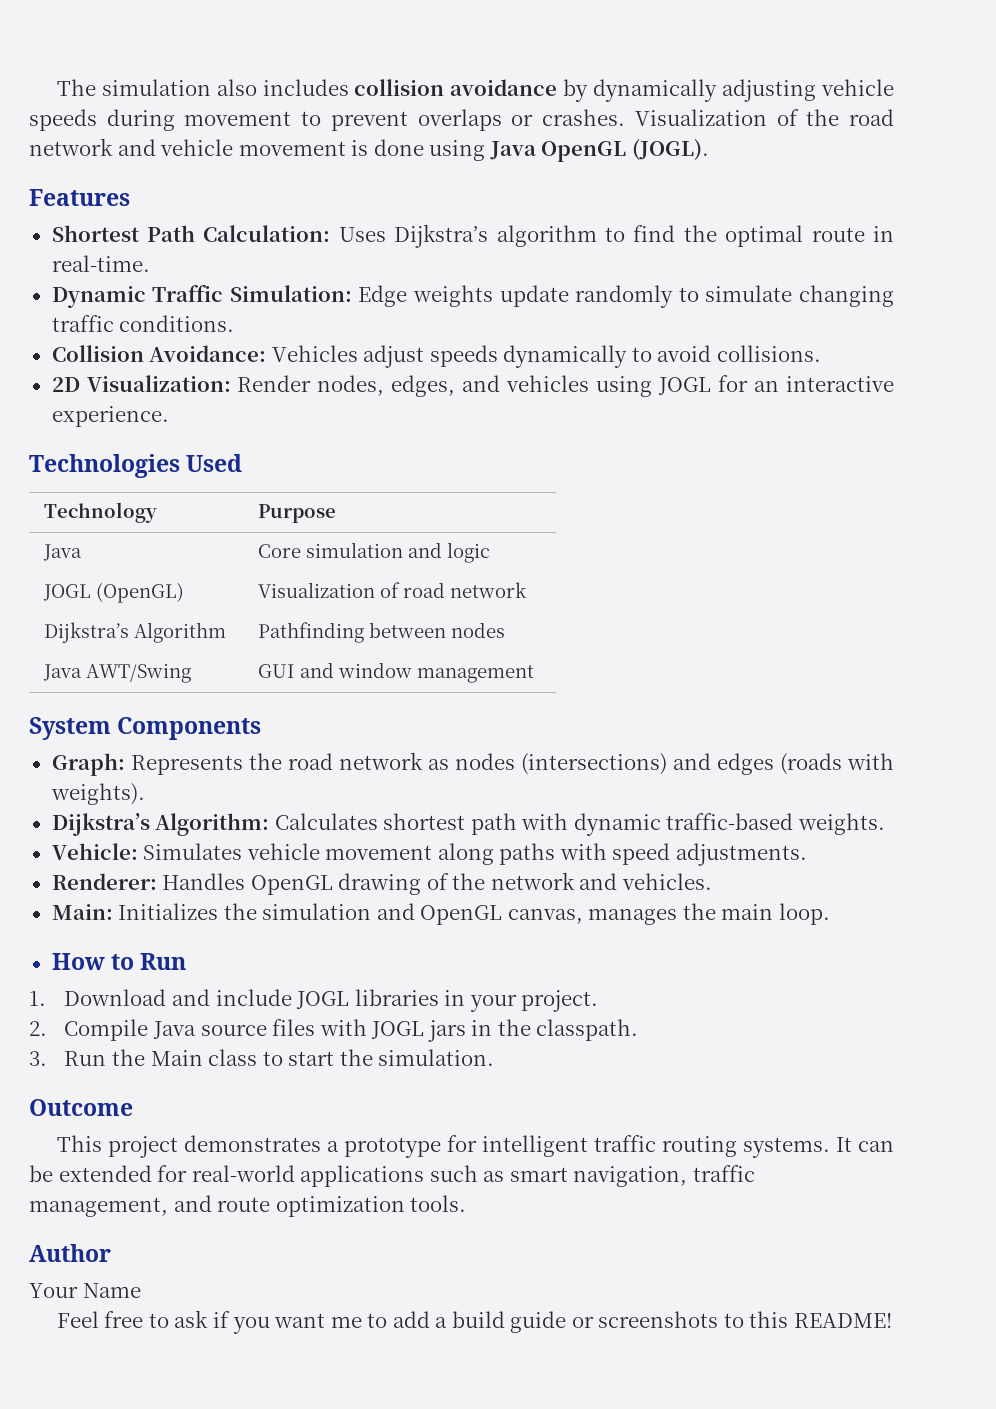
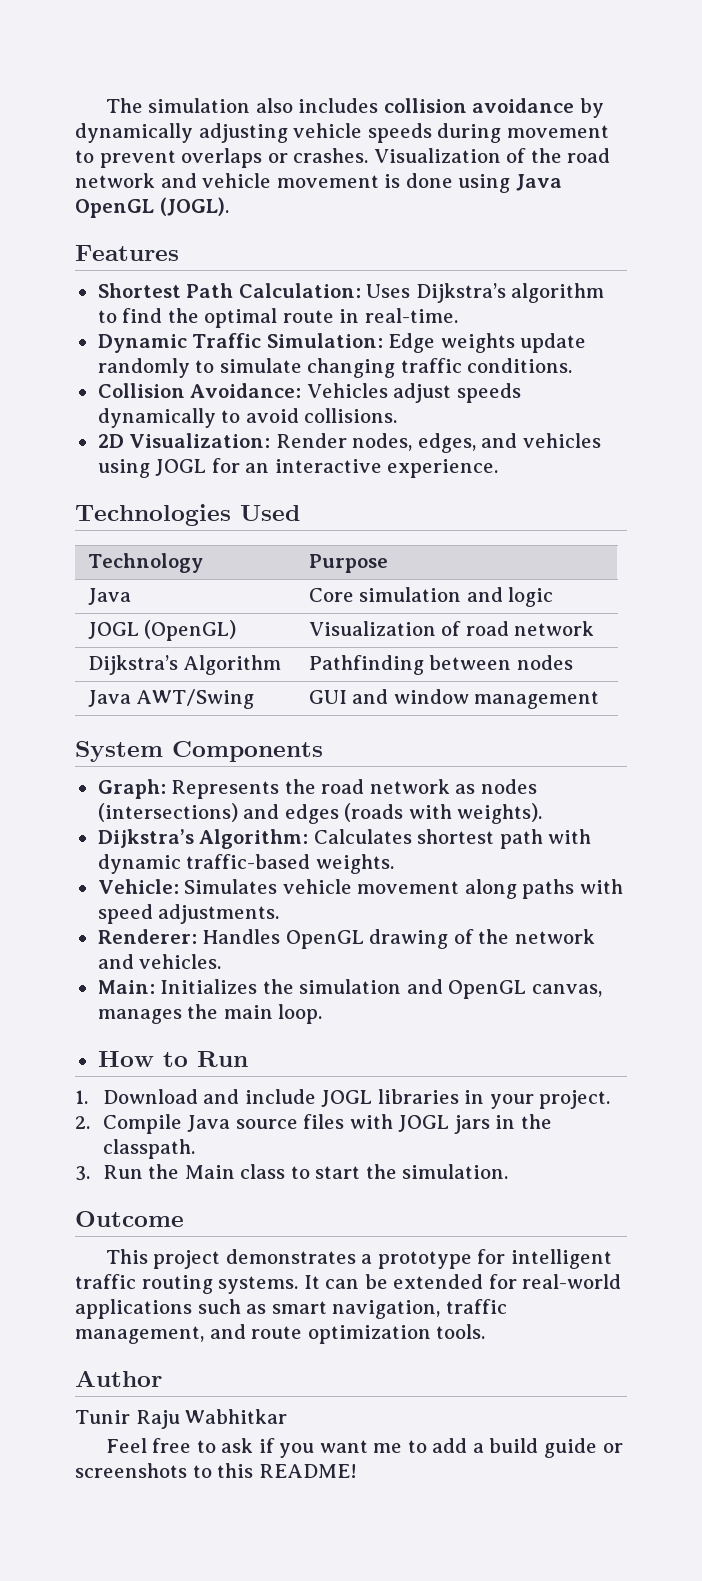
[29,1283,141,1298] Your Name -> [75,1409,288,1429] Tunir Raju Wabhitkar

